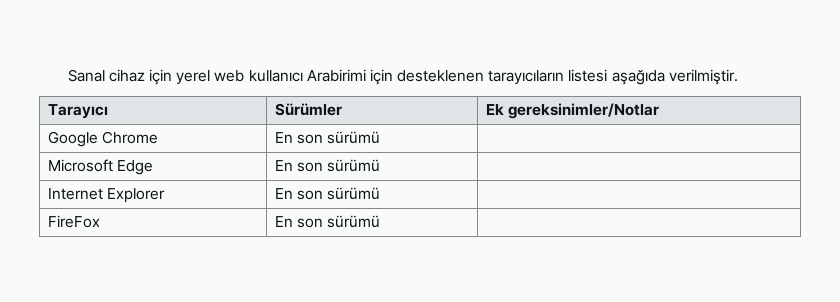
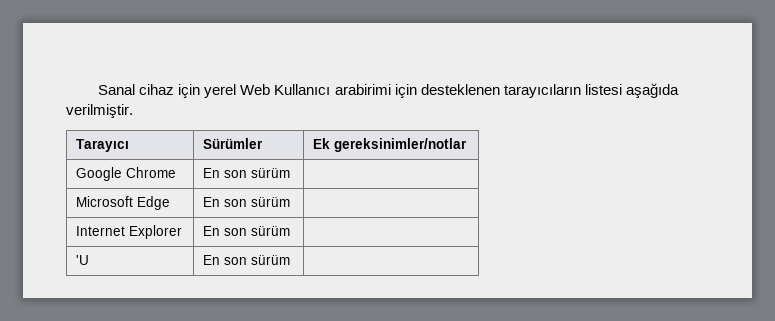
[214,69,366,82] web kullanıcı Arabirimi -> [240,84,391,95] Web Kullanıcı arabirimi
[507,103,659,119] gereksinimler/Notlar -> [334,138,468,152] gereksinimler/notlar
[326,131,380,144] sürümü -> [251,168,291,178] sürüm
[326,159,380,172] sürümü -> [251,197,291,207] sürüm
[326,187,380,200] [47,215,100,228] [274,215,380,228] sürümü | // FireFox | En son sürümü -> [251,226,291,236] [76,255,90,265] [203,255,291,265] sürüm | // 'U | En son sürüm

